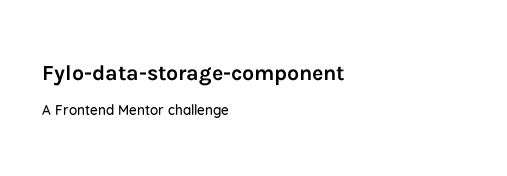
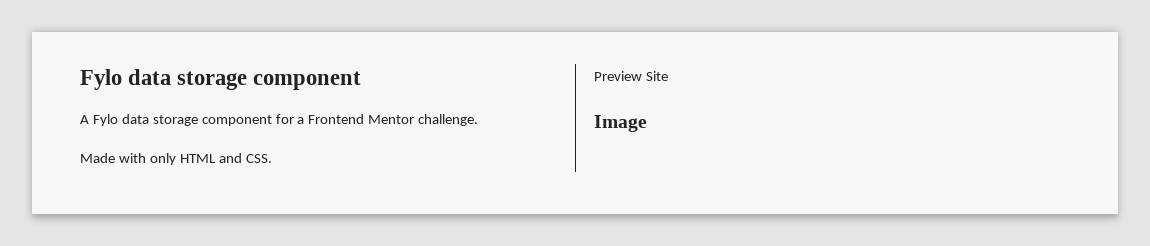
[42,65,344,86] [42,104,229,118] Fylo-data-storage-component // A Frontend Mentor challenge -> [80,69,362,90] [80,114,479,126] [80,153,272,165] [594,71,668,81] [594,115,647,132] Fylo data storage component // A Fylo data storage component for a Frontend Mentor challenge. // Made with only HTML and CSS. // Preview Site // Image

